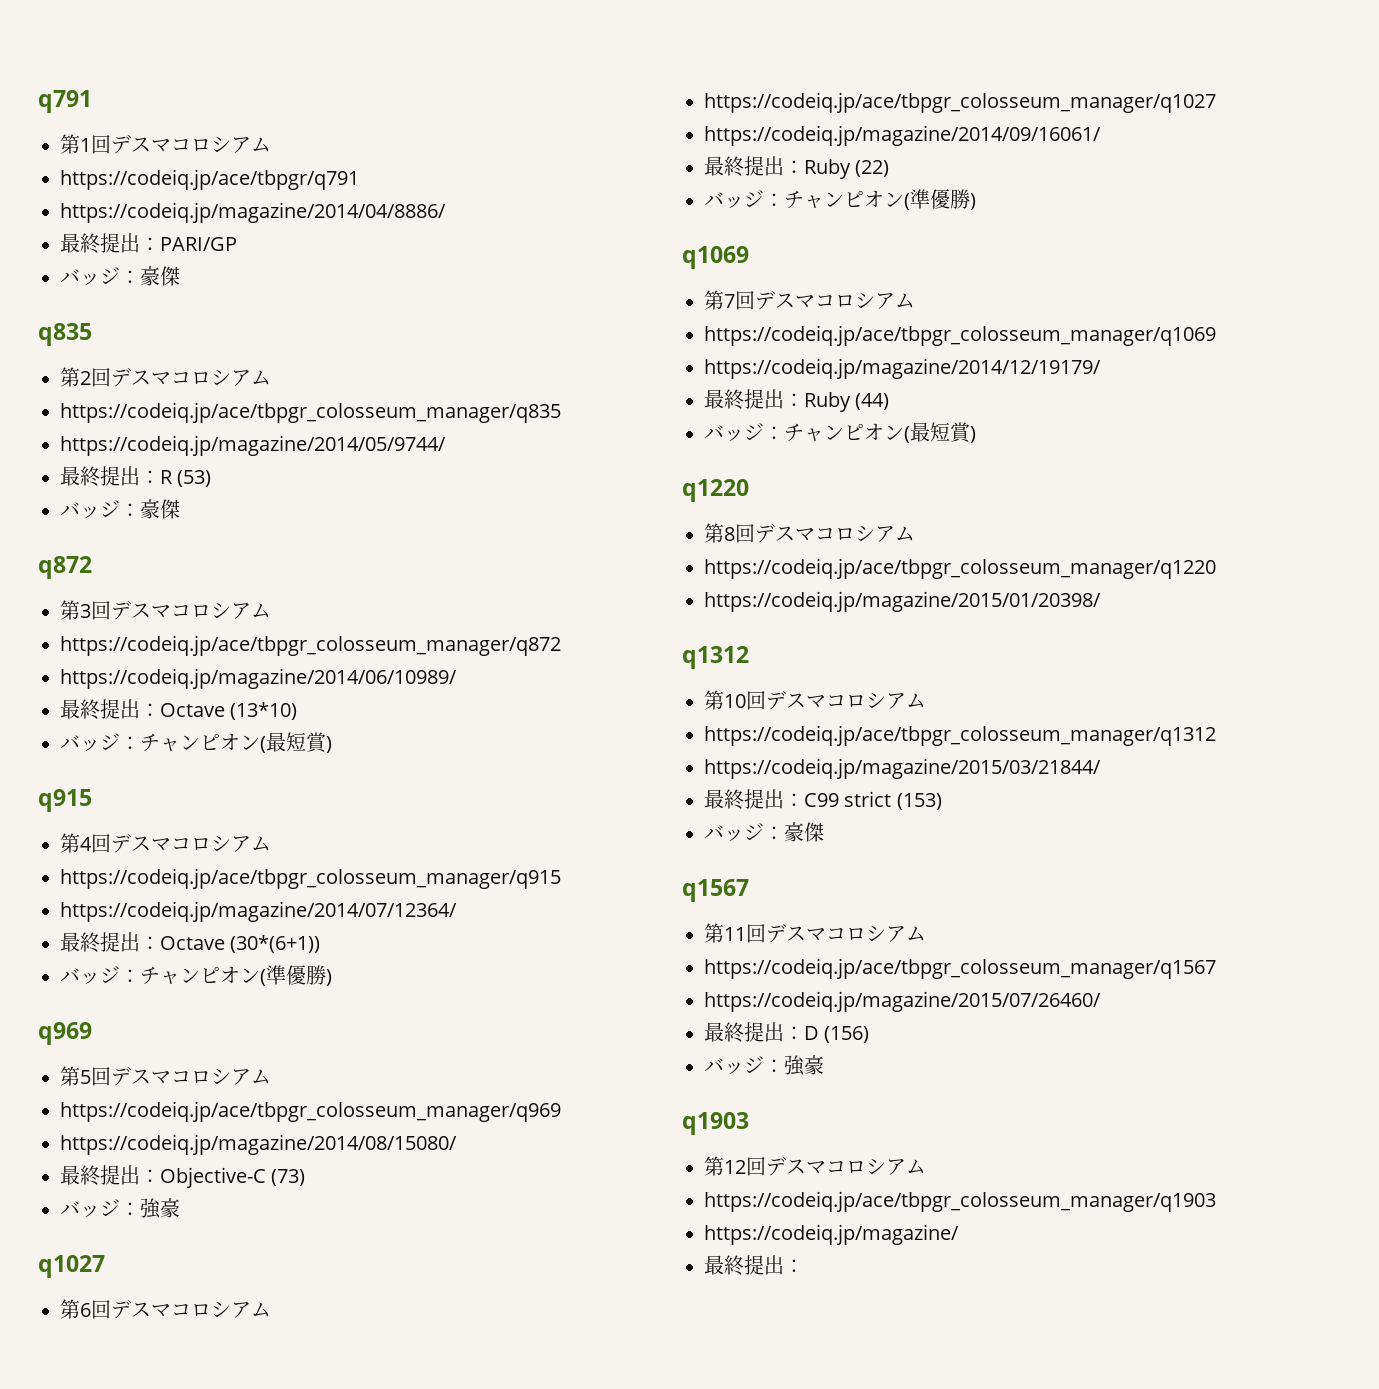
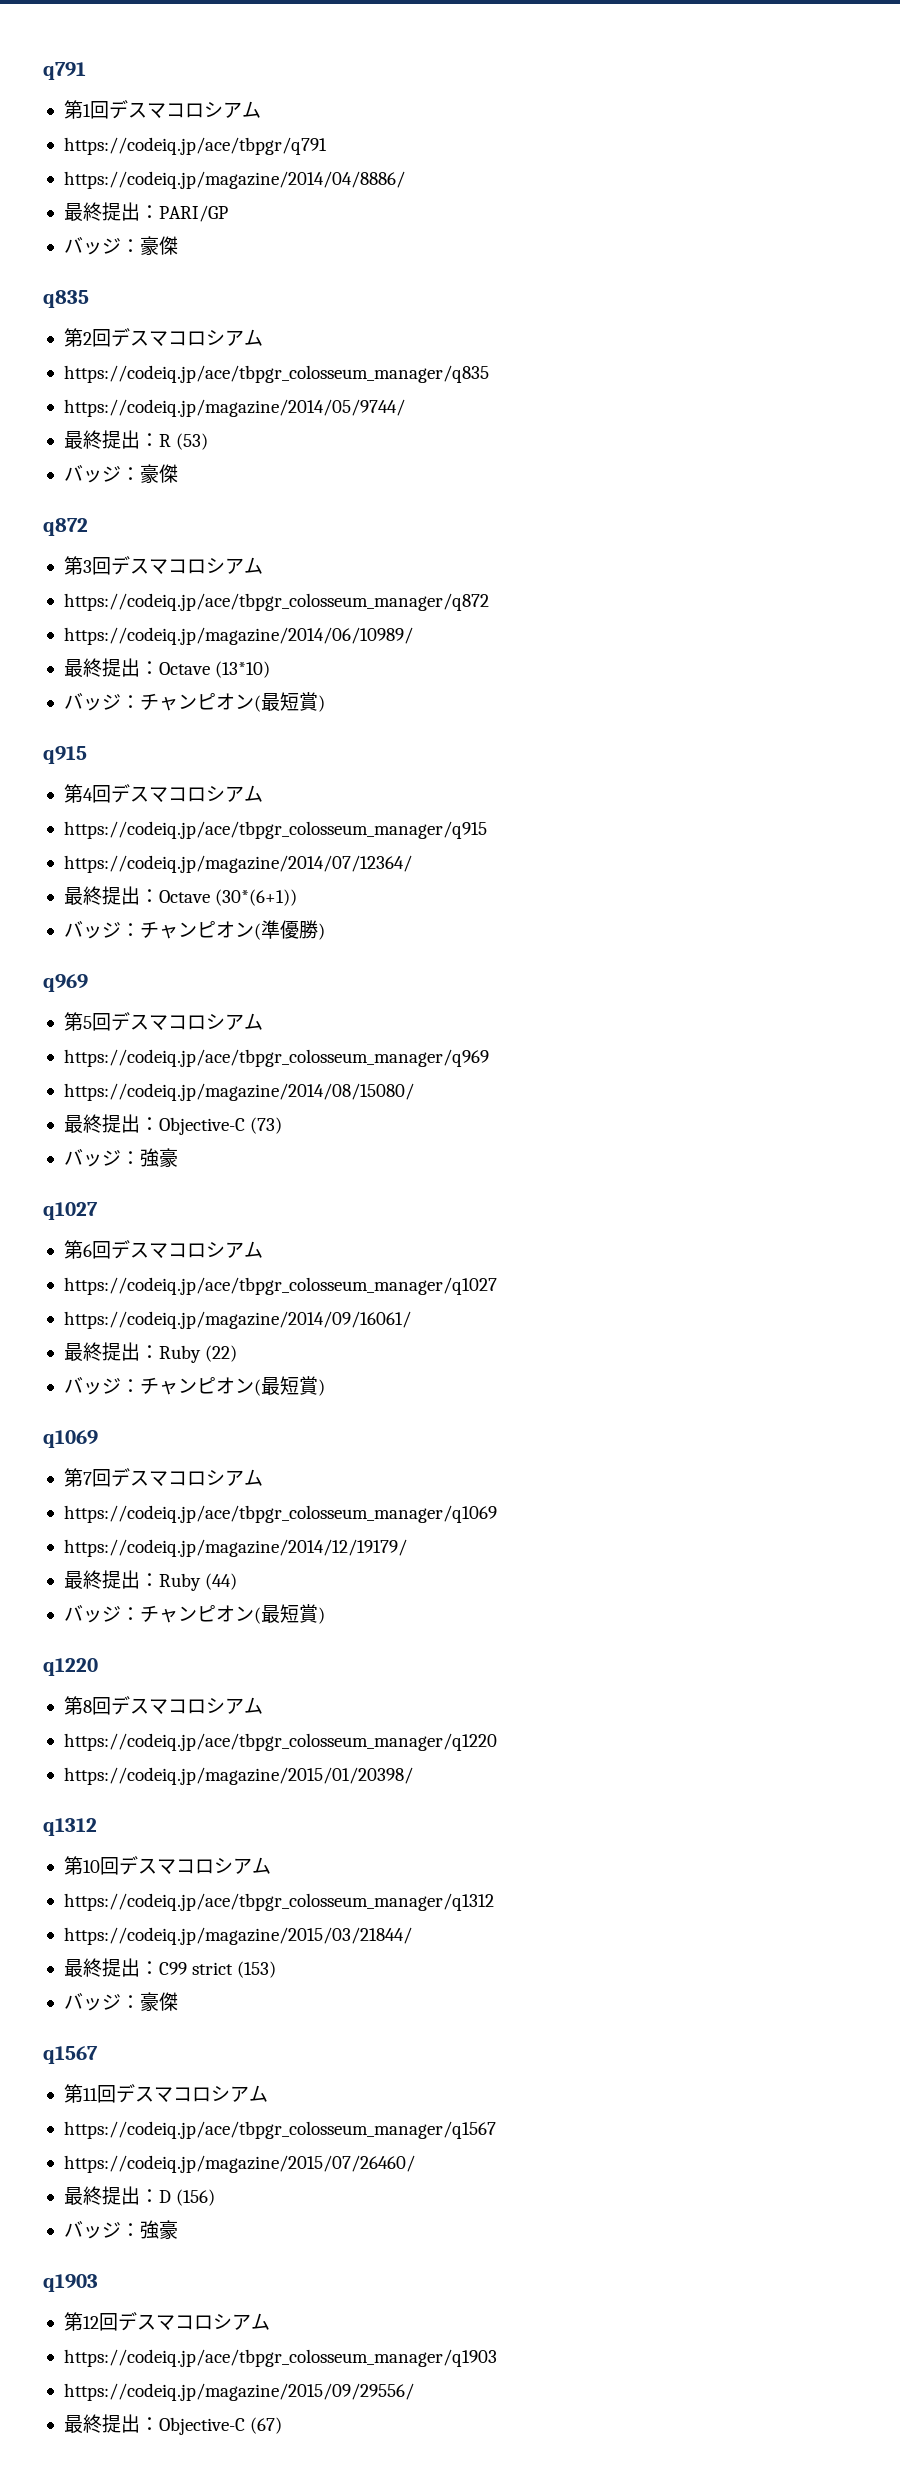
[910,189,970,209] 準優勝 -> [260,1376,318,1395] 最短賞
[704,1224,959,1245] [704,1255,804,1276] https://codeiq.jp/magazine/ // 最終提出： -> [63,2383,414,2401] [63,2414,283,2435] https://codeiq.jp/magazine/2015/09/29556/ // 最終提出：Objective-C (67)

